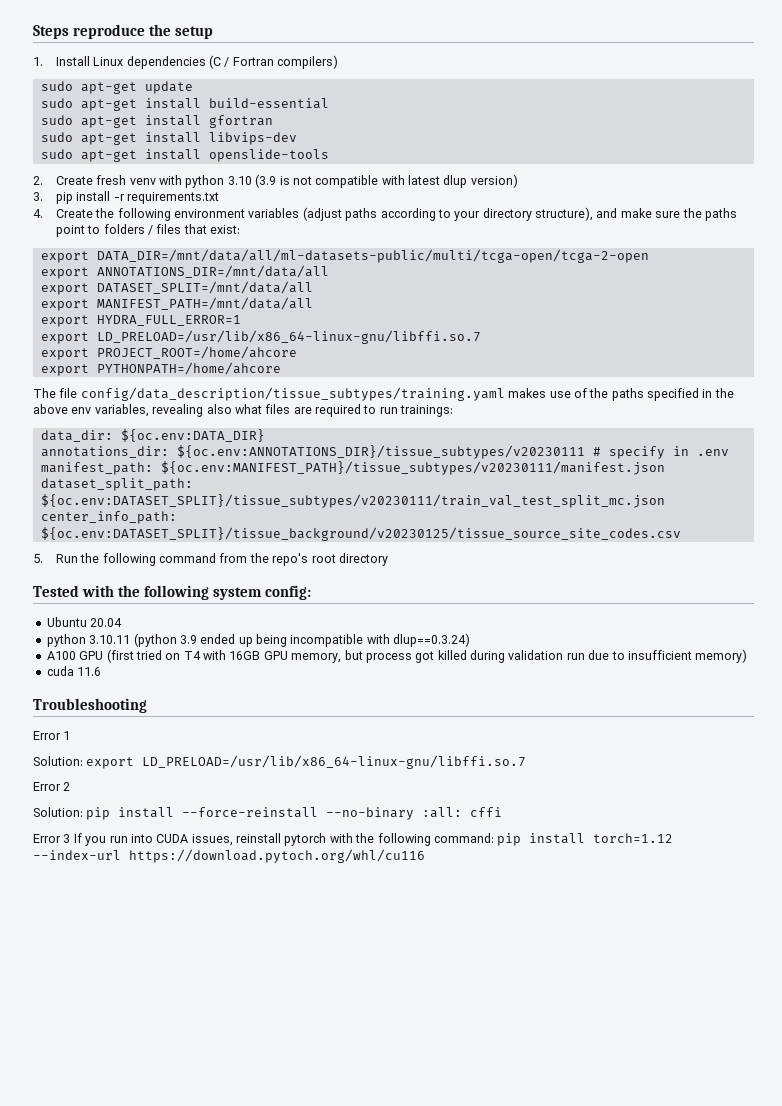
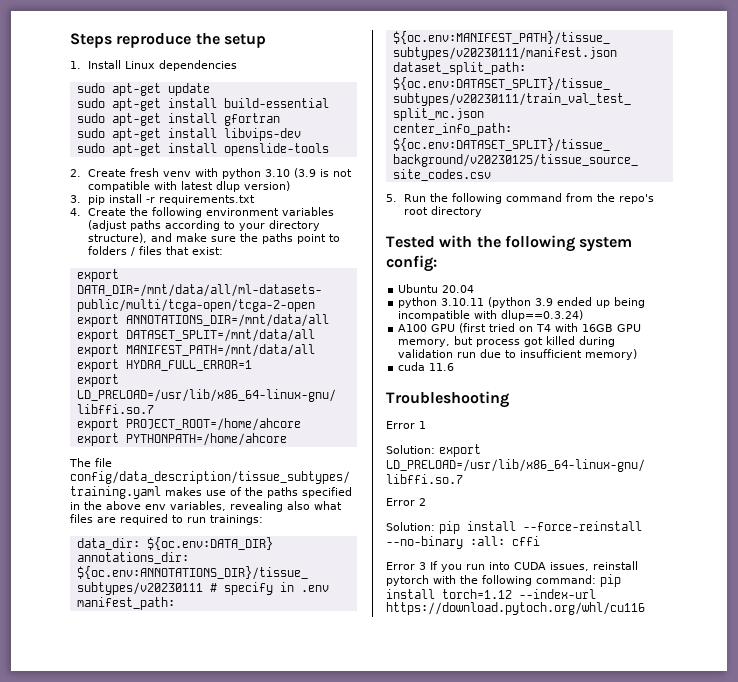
[209,55,339,69] (C / Fortran compilers) -> (237, 65) none

